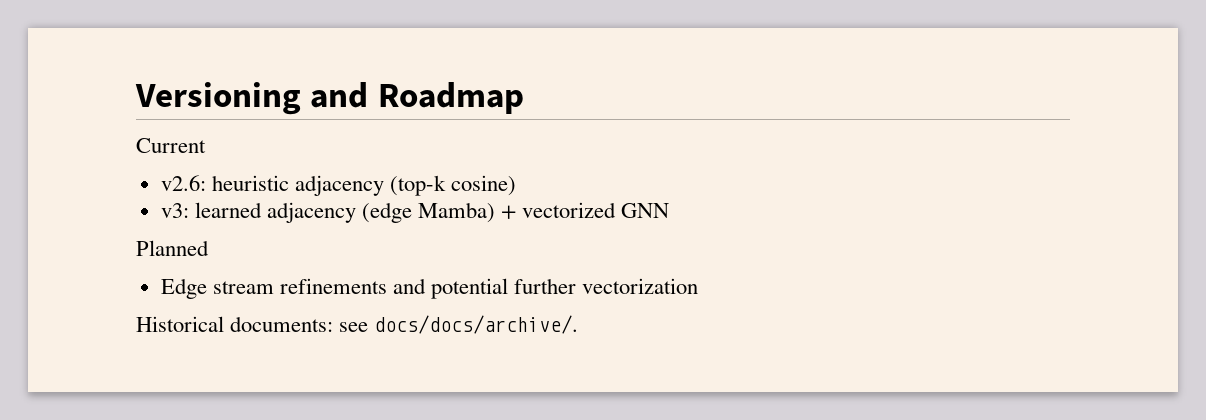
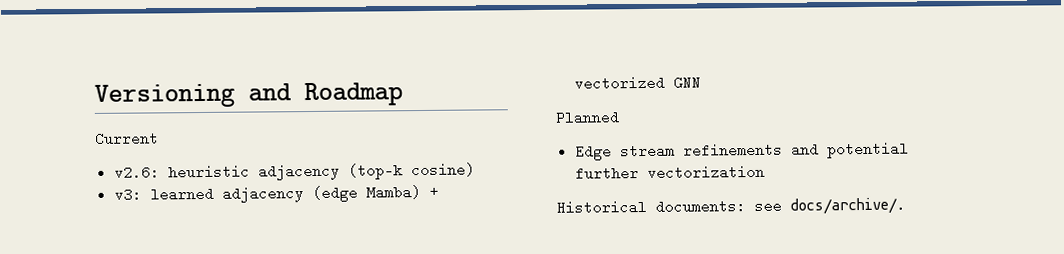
[374,315,579,334] docs/docs/archive/. -> [790,197,906,215] docs/archive/.

